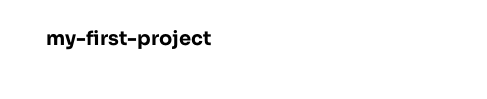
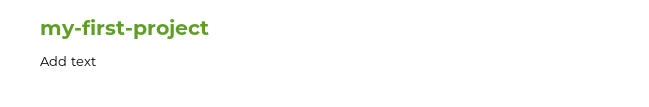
(211, 39) none -> [40,56,96,66] // Add text

